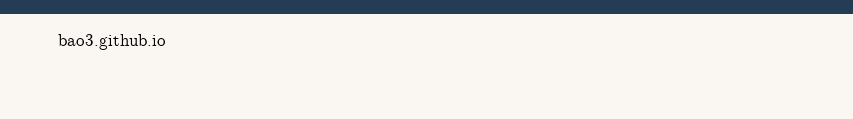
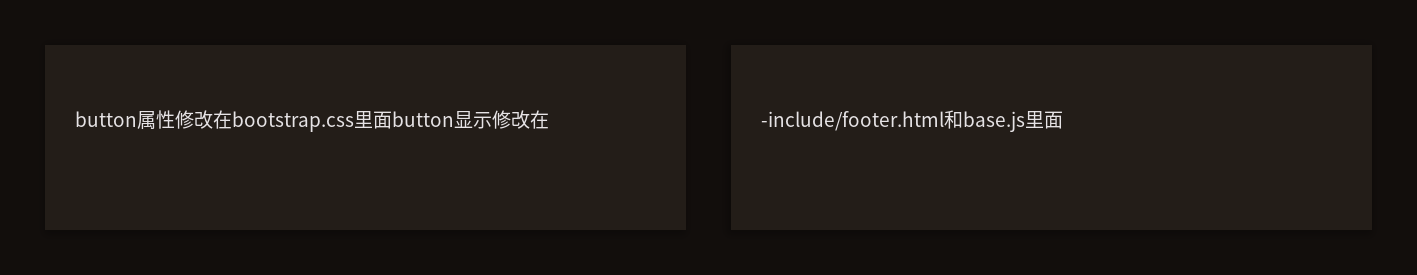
[58,34,166,50] bao3.github.io -> [75,110,1063,132] button属性修改在bootstrap.css里面button显示修改在-include/footer.html和base.js里面

